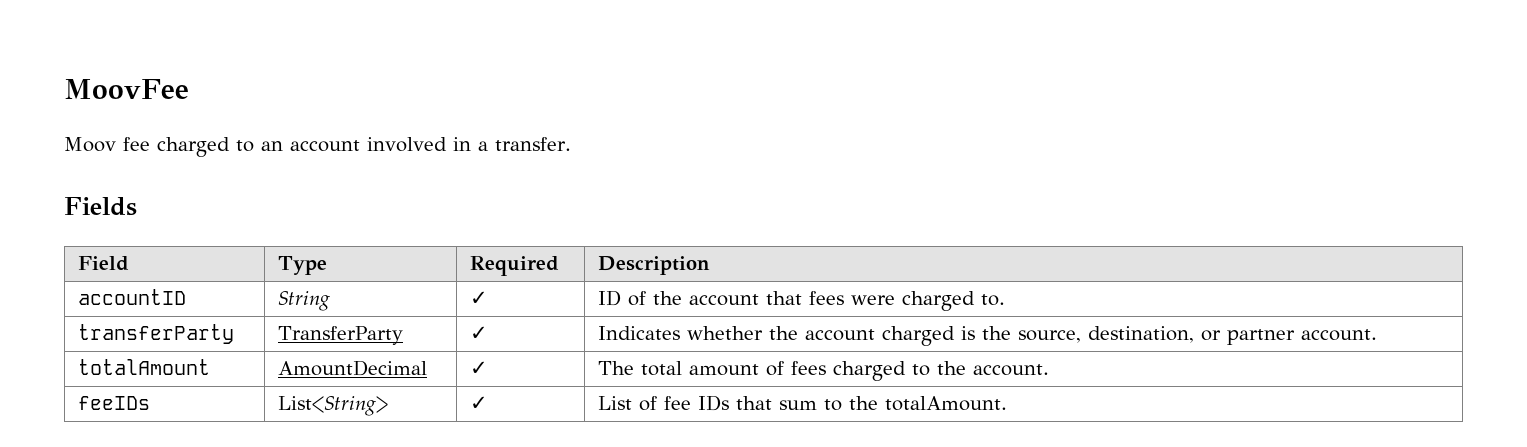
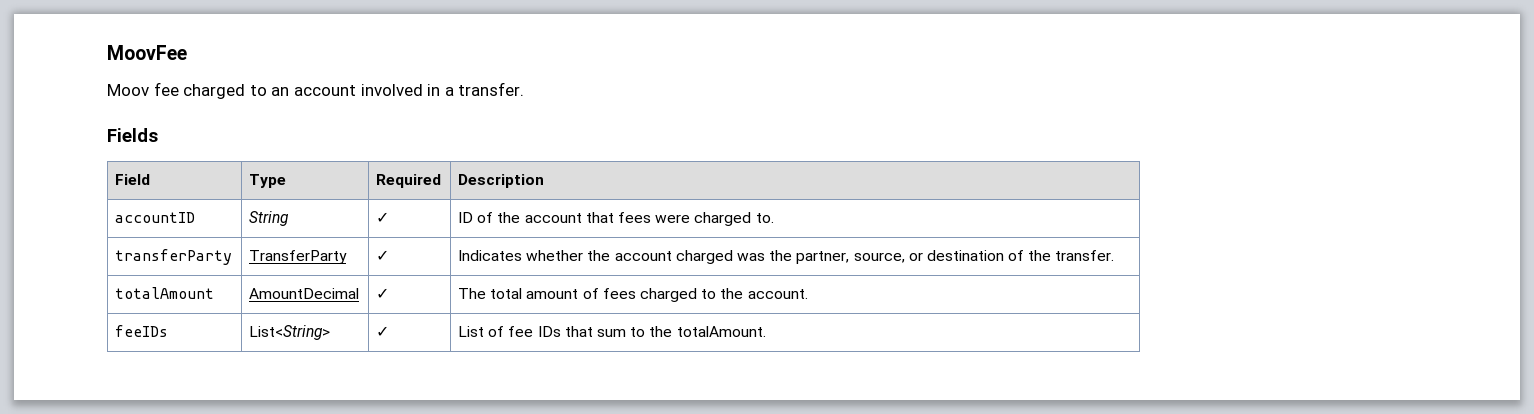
[960,326,1377,345] is the source, destination, or partner account. -> [736,250,1115,264] was the partner, source, or destination of the transfer.

